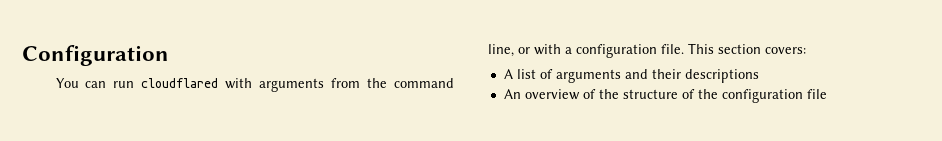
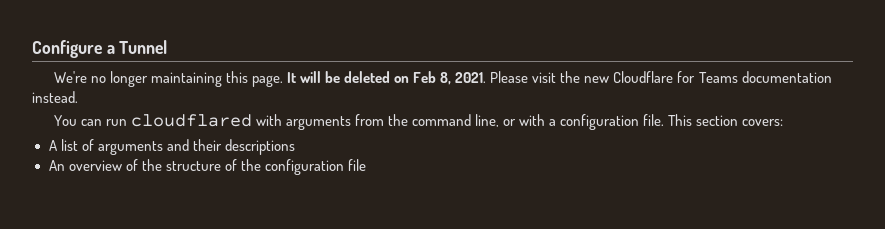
[22,45,169,66] Configuration -> [32,40,168,58] [53,71,832,87] [32,91,78,103] Configure a Tunnel // We're no longer maintaining this page. It will be deleted on Feb 8, 2021. Please visit the new Cloudflare for Teams documentation instead.

